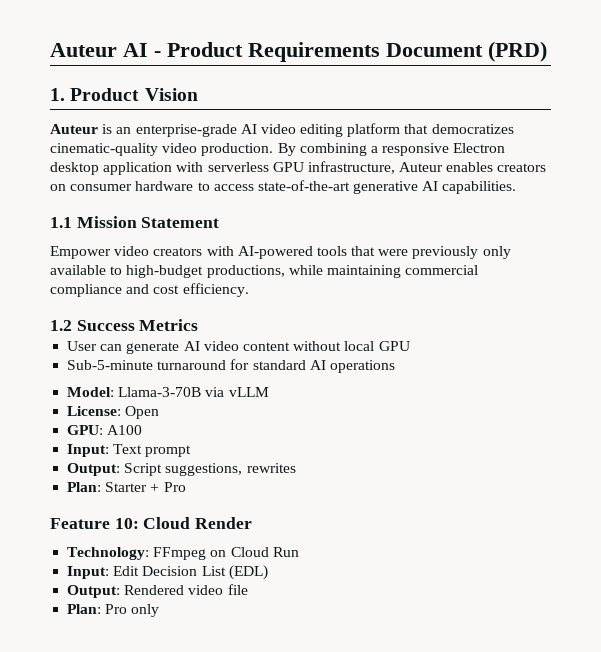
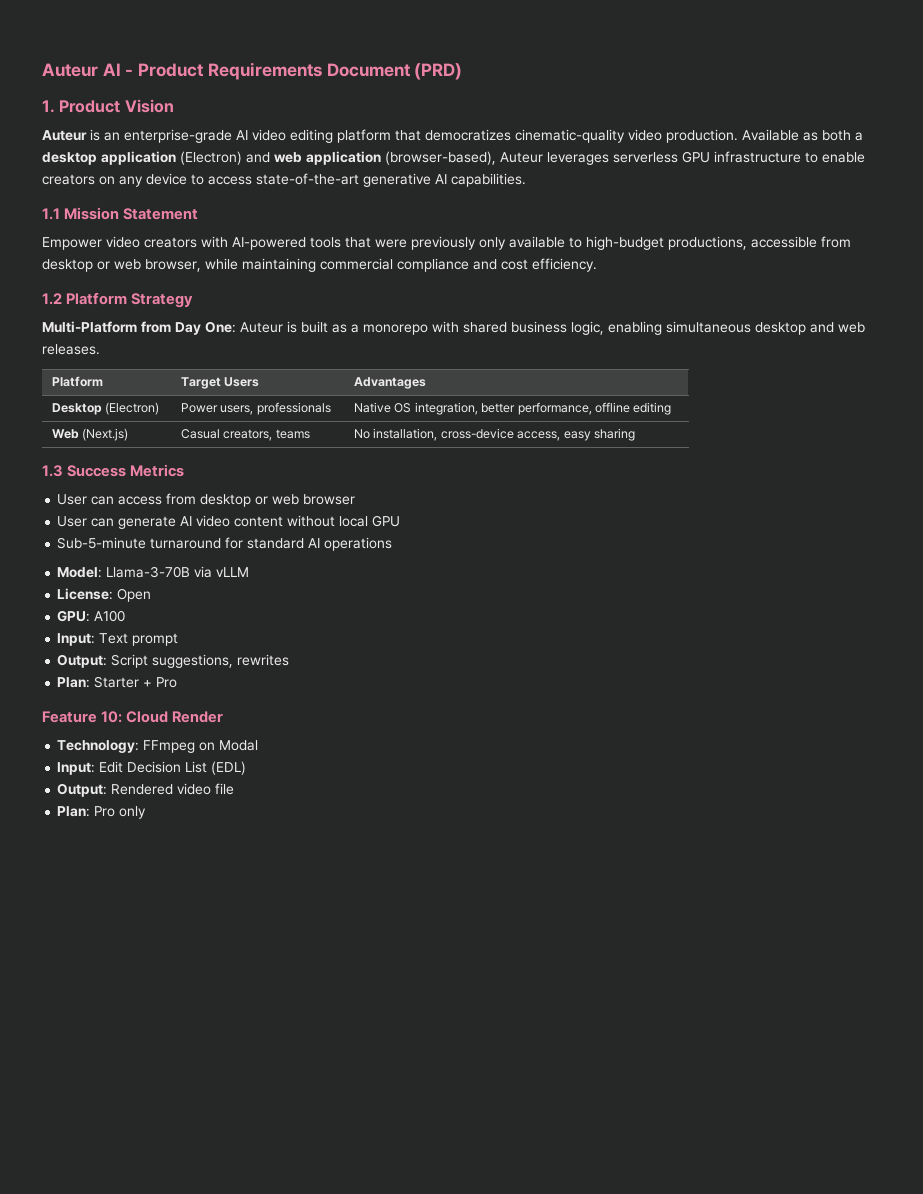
[277,143,506,156] [50,161,547,175] [50,181,194,191] By combining a responsive Electron desktop application with serverless GPU infrastructure, Auteur enables creators on consumer hardware -> [742,129,863,141] [42,151,865,165] [42,173,187,187] Available as both a desktop application (Electron) and web application (browser-based), Auteur leverages serverless GPU infrastructure to enable creators on any device
(285, 271) none -> [751,236,851,248] [42,259,201,272] accessible from desktop or web browser,
[76,319,199,331] Success Metrics -> [66,292,194,308] [42,321,865,335] [42,344,100,355] [52,376,104,387] [181,377,260,389] [354,377,427,389] [52,402,160,415] [181,402,331,415] [354,402,672,415] [52,428,129,441] [181,429,310,441] [354,428,635,441] [42,464,185,477] [57,493,356,507] Platform Strategy // Multi-Platform from Day One: Auteur is built as a monorepo with shared business logic, enabling simultaneous desktop and web releases. // Platform | Target Users | Advantages // Desktop (Electron) | Power users, professionals | Native OS integration, better performance, offline editing // Web (Next.js) | Casual creators, teams | No installation, cross-device access, easy sharing // 1.3 Success Metrics // User can access from desktop or web browser
[230,547,299,557] Cloud Run -> [219,740,259,751] Modal

